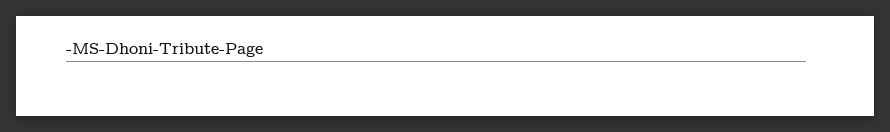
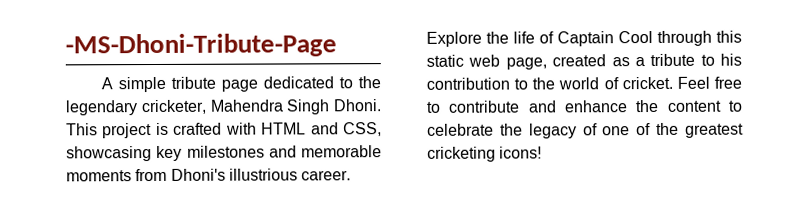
(263, 50) none -> [100,76,381,93] [65,99,382,116] [66,122,382,139] [66,145,382,162] [66,168,352,182] [426,30,742,47] [426,53,742,70] [426,76,742,90] [426,99,743,113] [427,122,744,139] [427,146,543,162] // A simple tribute page dedicated to the legendary cricketer, Mahendra Singh Dhoni. This project is crafted with HTML and CSS, showcasing key milestones and memorable moments from Dhoni's illustrious career. Explore the life of Captain Cool through this static web page, created as a tribute to his contribution to the world of cricket. Feel free to contribute and enhance the content to celebrate the legacy of one of the greatest cricketing icons!

